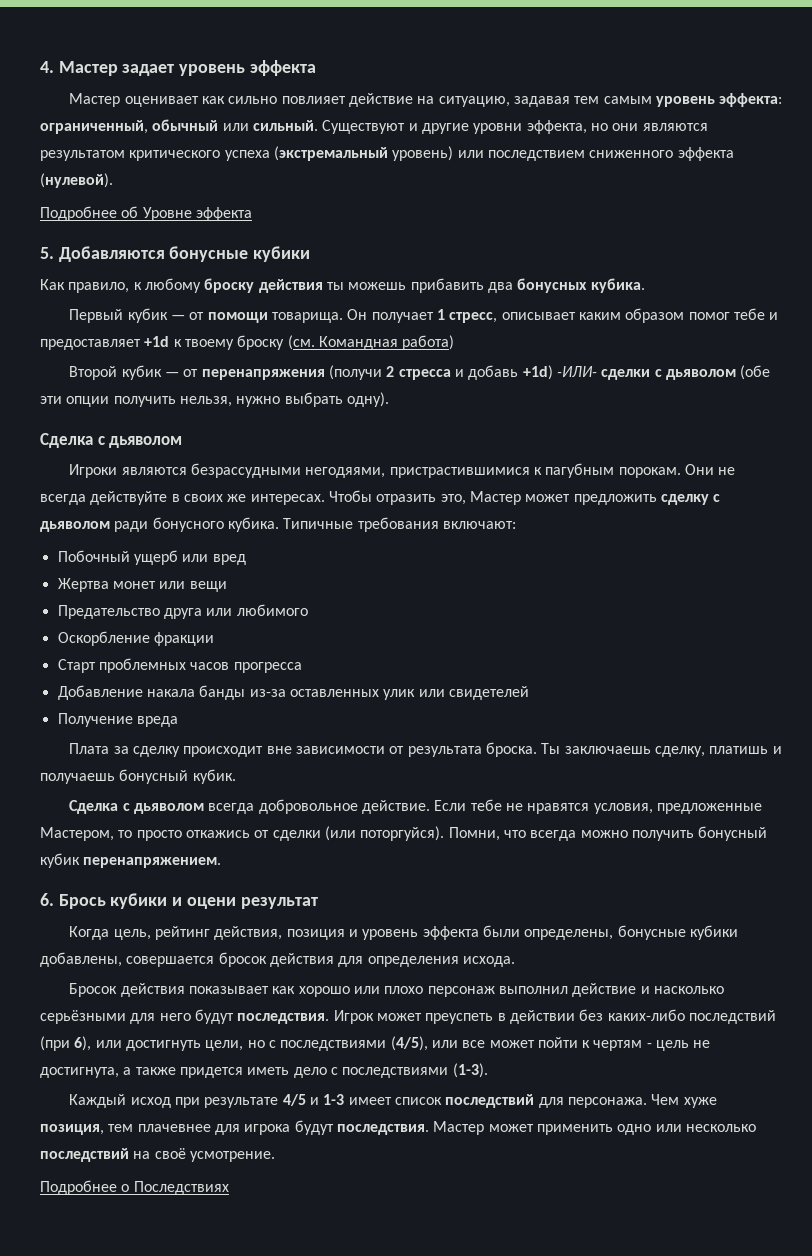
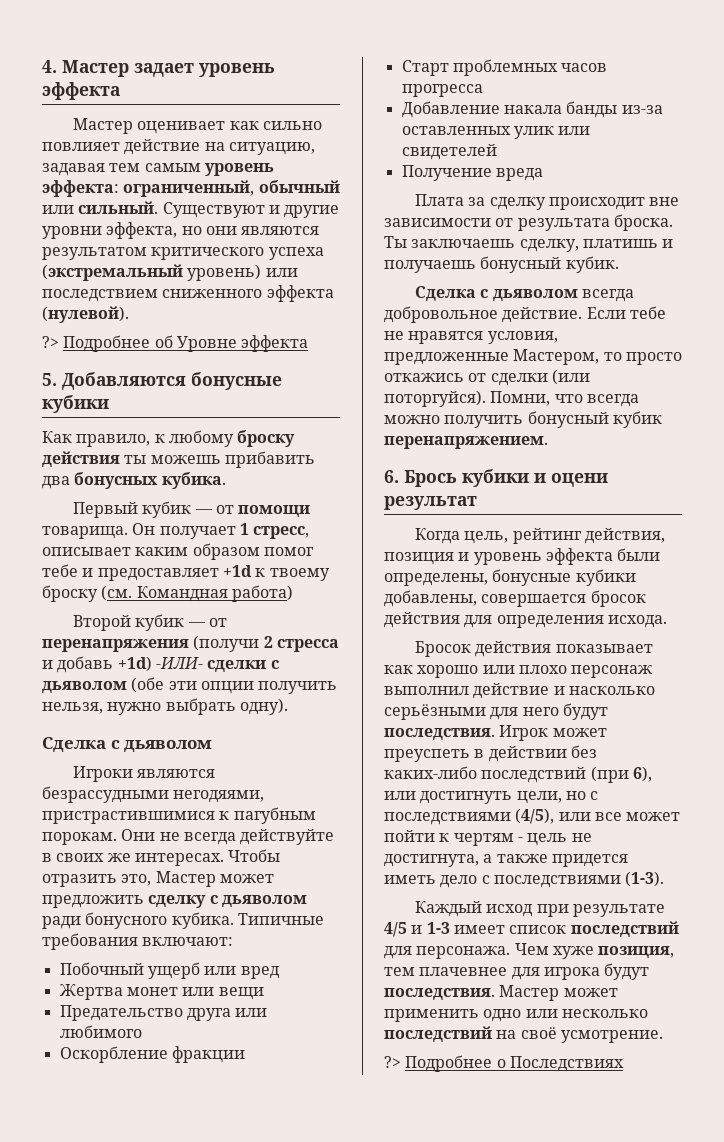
(113, 180) none -> [42,336,59,348] ?>
(275, 1156) none -> [384,1056,401,1068] ?>

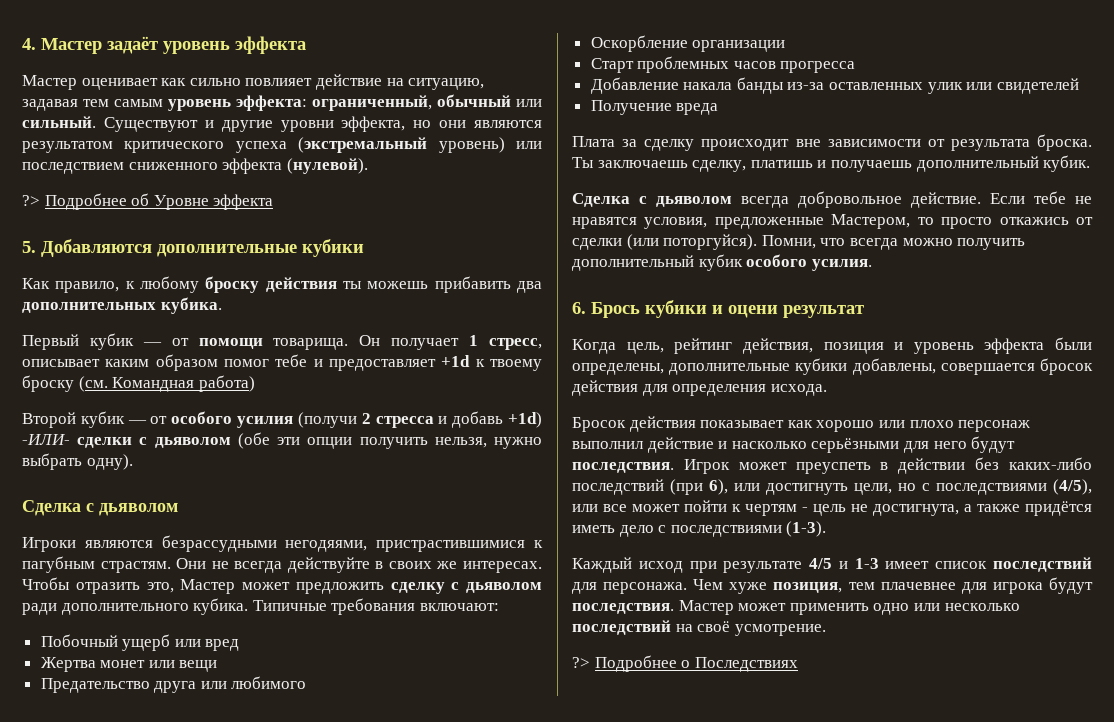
[134,63,194,77] задает -> [107,36,158,54] задаёт
[191,372,282,390] бонусные -> [157,244,297,257] дополнительные
[74,472,159,489] бонусных -> [22,302,156,313] дополнительных
[42,639,189,652] перенапряжения -> [171,411,294,428] особого усилия
[42,832,117,845] порокам. -> [100,561,171,573] страстям.
[85,912,168,929] бонусного -> [61,603,189,615] дополнительного
[171,1046,245,1063] фракции -> [692,40,786,52] организации
[480,256,562,273] бонусный -> [916,156,1039,172] дополнительный
[527,411,662,428] [384,436,548,449] бонусный кубик перенапряжением. -> [572,254,872,271] дополнительный кубик особого усилия.
[492,569,572,586] бонусные -> [669,363,791,375] дополнительные
[551,854,628,867] придется -> [1025,501,1092,516] придётся

